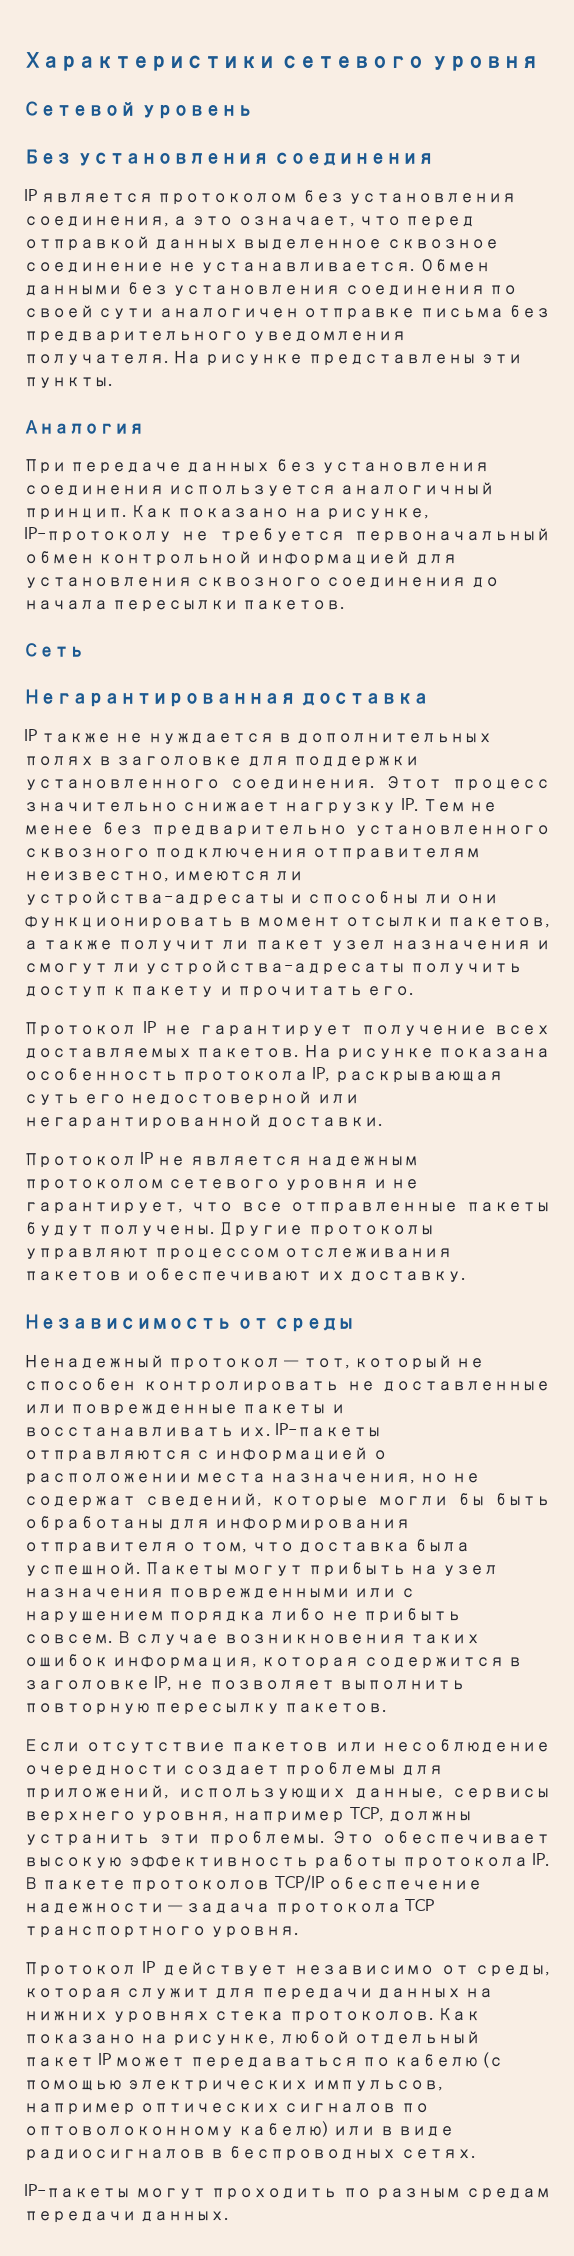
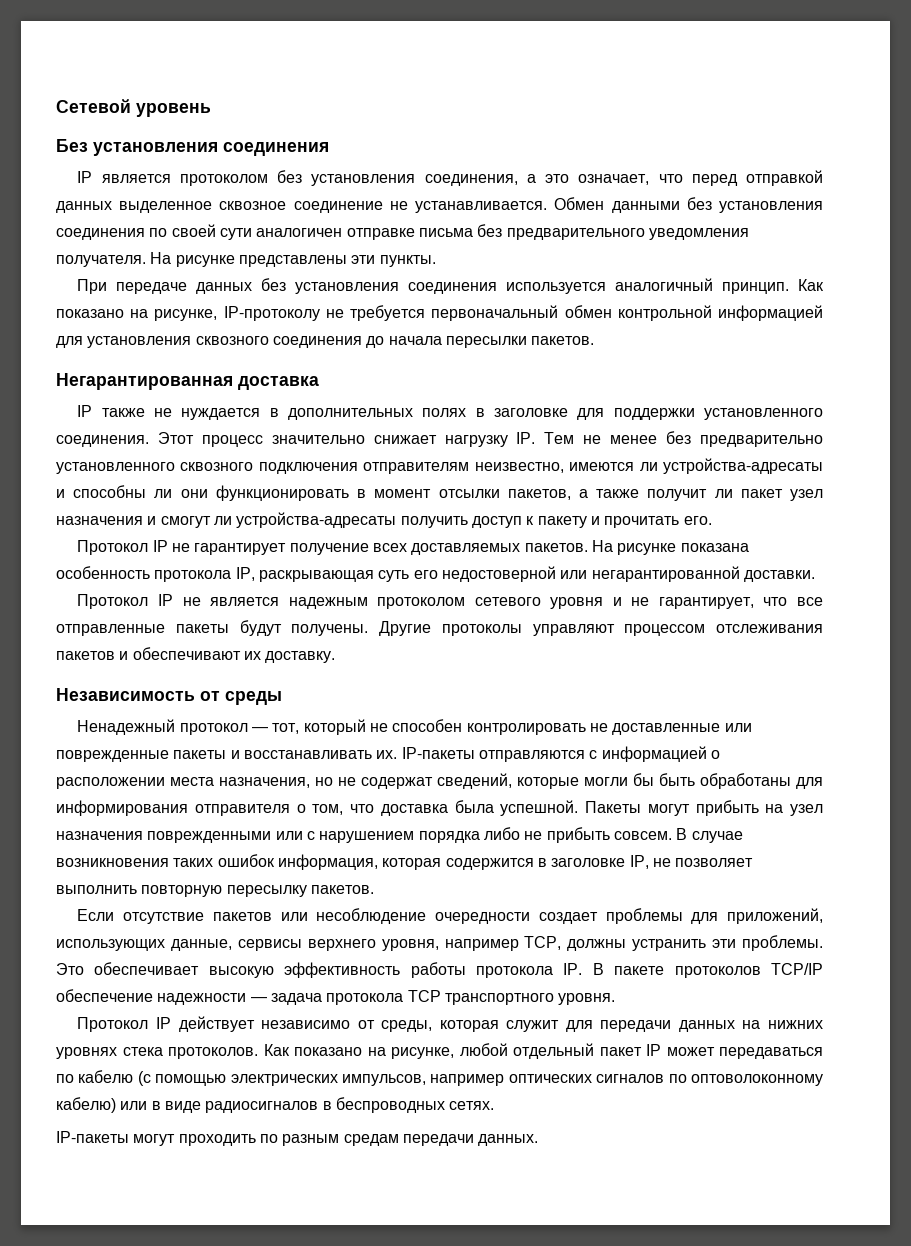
[24,52,539,71] Характеристики сетевого уровня // -> (56, 106) none
[24,420,144,434] // Аналогия -> (436, 261) none
[24,643,84,657] // Сеть -> (595, 340) none

